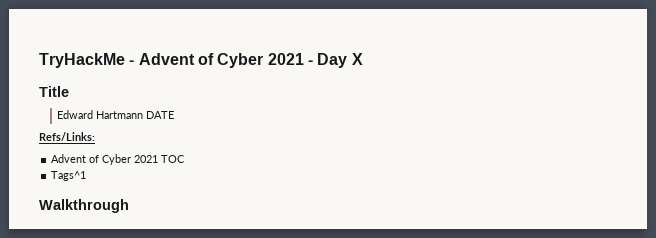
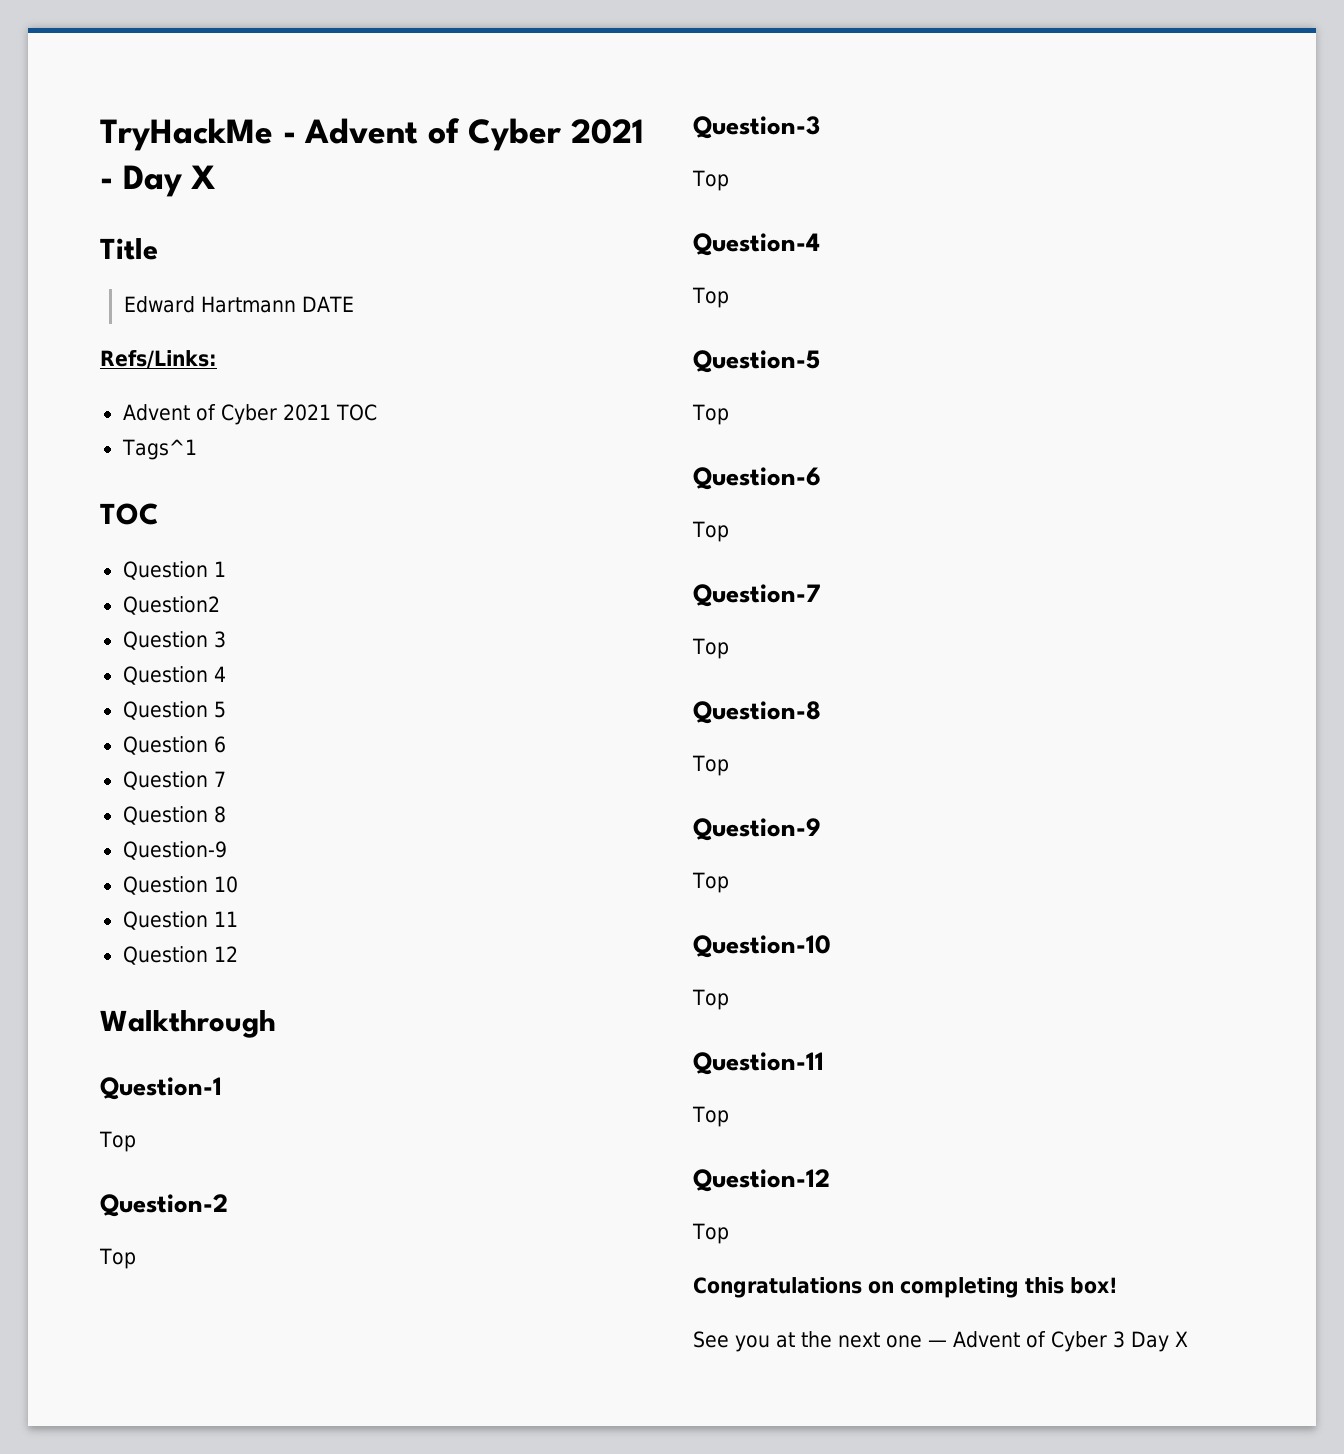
[39,199,129,213] Walkthrough -> [100,503,159,525] [122,561,226,580] [122,596,220,615] [122,631,226,650] [122,666,226,685] [122,701,226,720] [122,736,226,755] [122,771,226,790] [122,806,226,825] [122,841,227,860] [122,876,238,895] [122,911,238,930] [122,946,238,965] [100,1010,276,1038] [100,1077,222,1100] [99,1131,136,1152] [100,1194,228,1217] [99,1248,136,1269] [693,116,820,139] [692,170,729,191] [693,233,820,256] [692,287,729,308] [693,350,820,373] [692,404,729,425] [693,467,821,490] [692,521,729,542] [693,584,820,607] [692,638,729,659] [693,701,821,724] [692,755,729,776] [693,818,821,841] [692,872,729,893] [693,935,831,958] [692,989,729,1010] [693,1052,824,1075] [692,1106,729,1127] [693,1169,830,1192] [692,1223,729,1244] [693,1277,1118,1298] [693,1331,1188,1352] TOC // Question 1 // Question2 // Question 3 // Question 4 // Question 5 // Question 6 // Question 7 // Question 8 // Question-9 // Question 10 // Question 11 // Question 12 // Walkthrough // Question-1 // Top // Question-2 // Top // Question-3 // Top // Question-4 // Top // Question-5 // Top // Question-6 // Top // Question-7 // Top // Question-8 // Top // Question-9 // Top // Question-10 // Top // Question-11 // Top // Question-12 // Top // Congratulations on completing this box! // See you at the next one — Advent of Cyber 3 Day X

